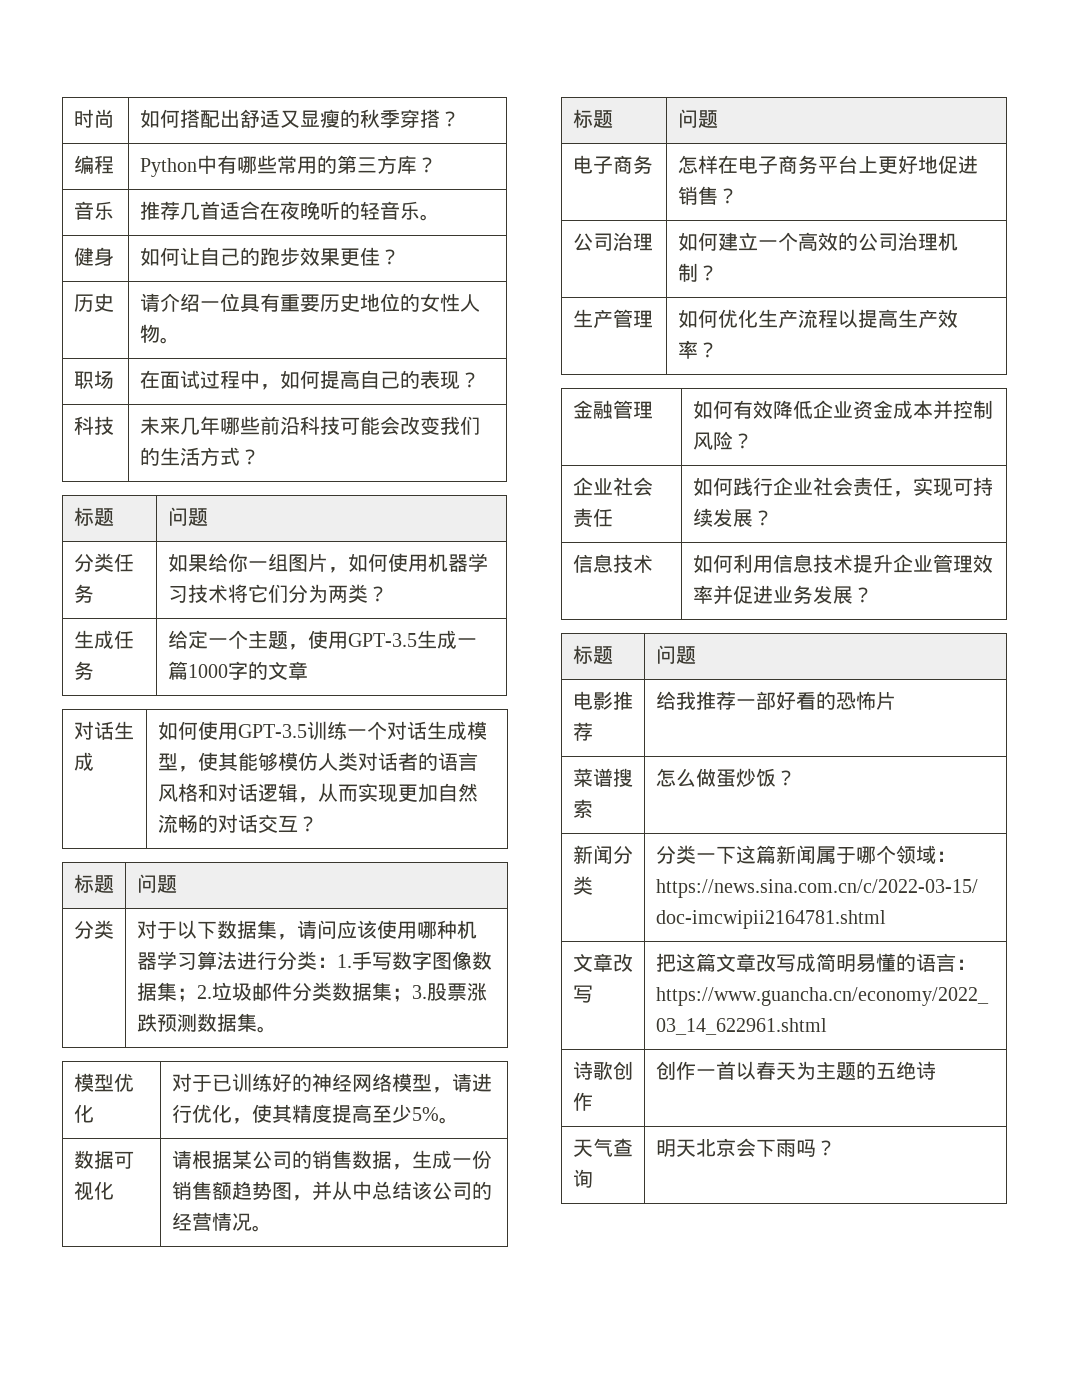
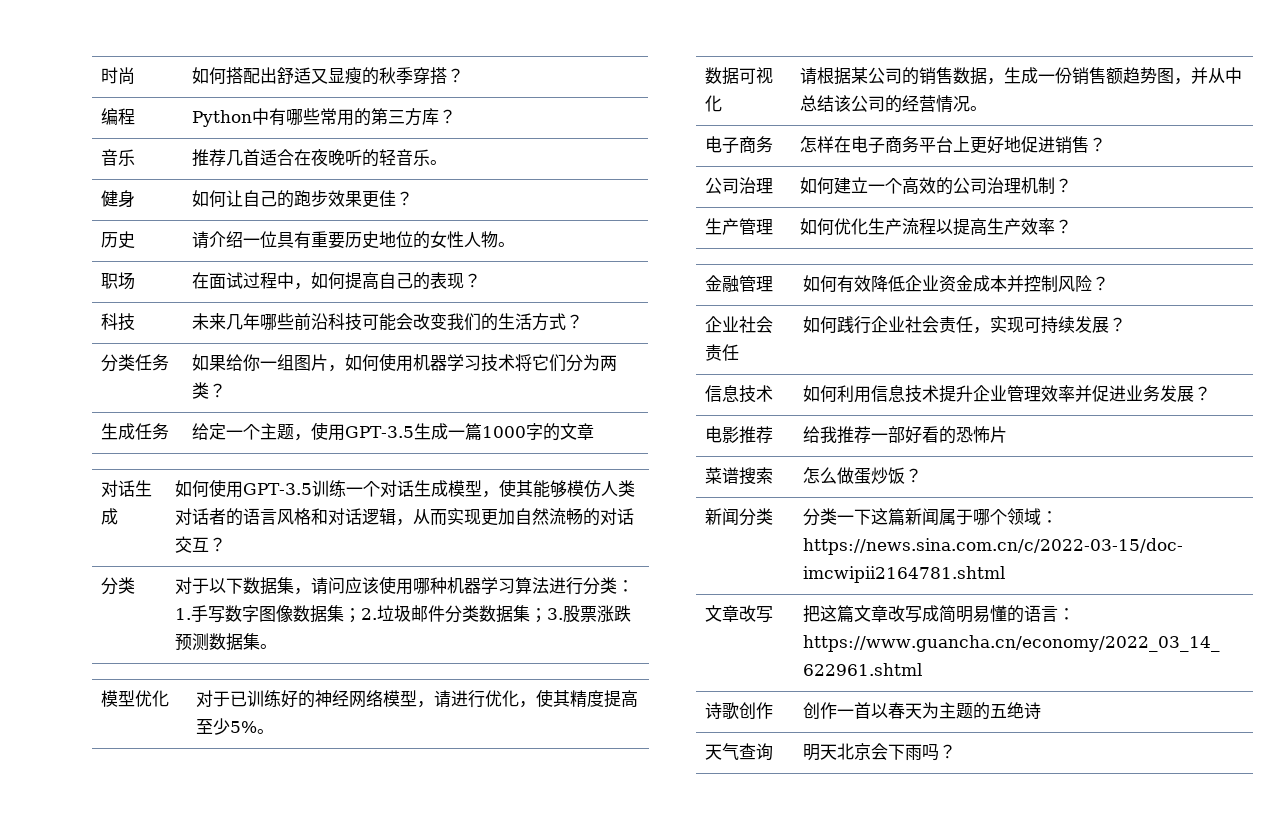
[73,507,114,526] [167,507,208,526] // 标题 | 问题 -> (583, 321) none
[73,874,114,893] [136,874,177,893] // 标题 | 问题 -> (226, 544) none
[572,109,613,128] [677,109,718,128] // 标题 | 问题 -> (987, 108) none
[572,645,613,664] [655,645,696,664] // 标题 | 问题 -> (1211, 393) none

